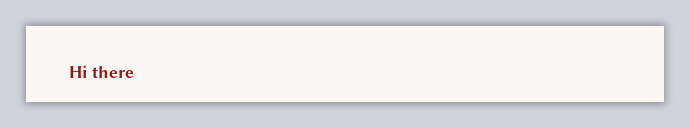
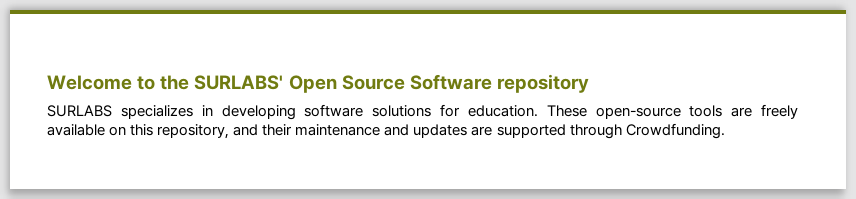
[69,65,134,78] Hi there -> [47,74,589,93] [47,104,798,120] [47,123,725,139] Welcome to the SURLABS' Open Source Software repository // SURLABS specializes in developing software solutions for education. These open-source tools are freely available on this repository, and their maintenance and updates are supported through Crowdfunding.

